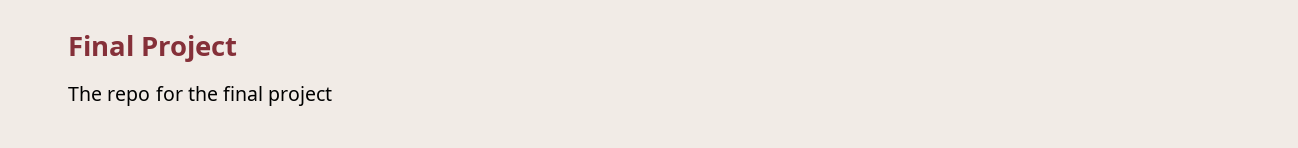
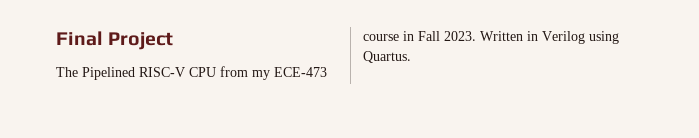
[107,86,333,106] repo for the final project -> [82,66,327,80] [363,31,619,44] [363,51,411,63] Pipelined RISC-V CPU from my ECE-473 course in Fall 2023. Written in Verilog using Quartus.

